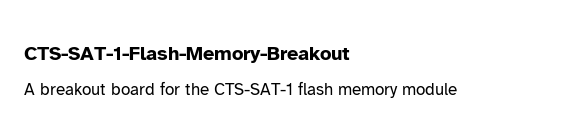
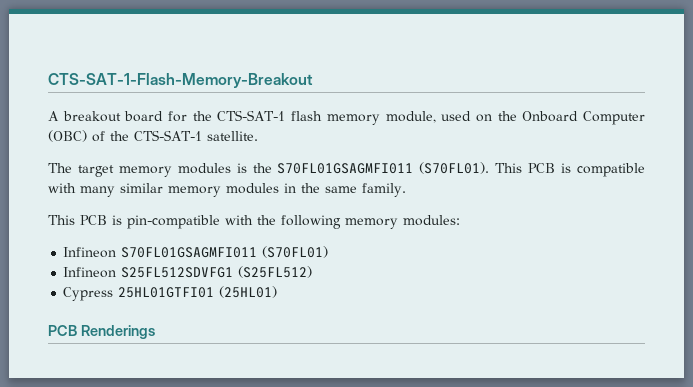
[402,83,457,95] module -> [385,111,645,125] [48,130,258,142] [48,162,645,177] [48,183,406,197] [48,215,460,229] [63,246,329,258] [63,266,313,278] [63,286,278,301] [48,325,155,339] module, used on the Onboard Computer (OBC) of the CTS-SAT-1 satellite. // The target memory modules is the S70FL01GSAGMFI011 (S70FL01). This PCB is compatible with many similar memory modules in the same family. // This PCB is pin-compatible with the following memory modules: // Infineon S70FL01GSAGMFI011 (S70FL01) // Infineon S25FL512SDVFG1 (S25FL512) // Cypress 25HL01GTFI01 (25HL01) // PCB Renderings

